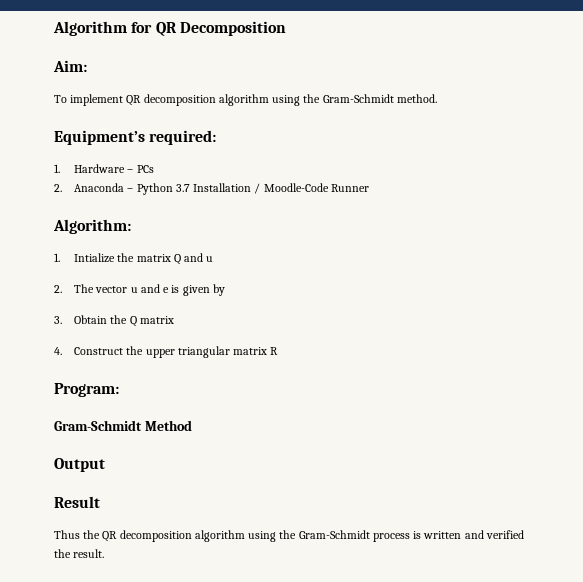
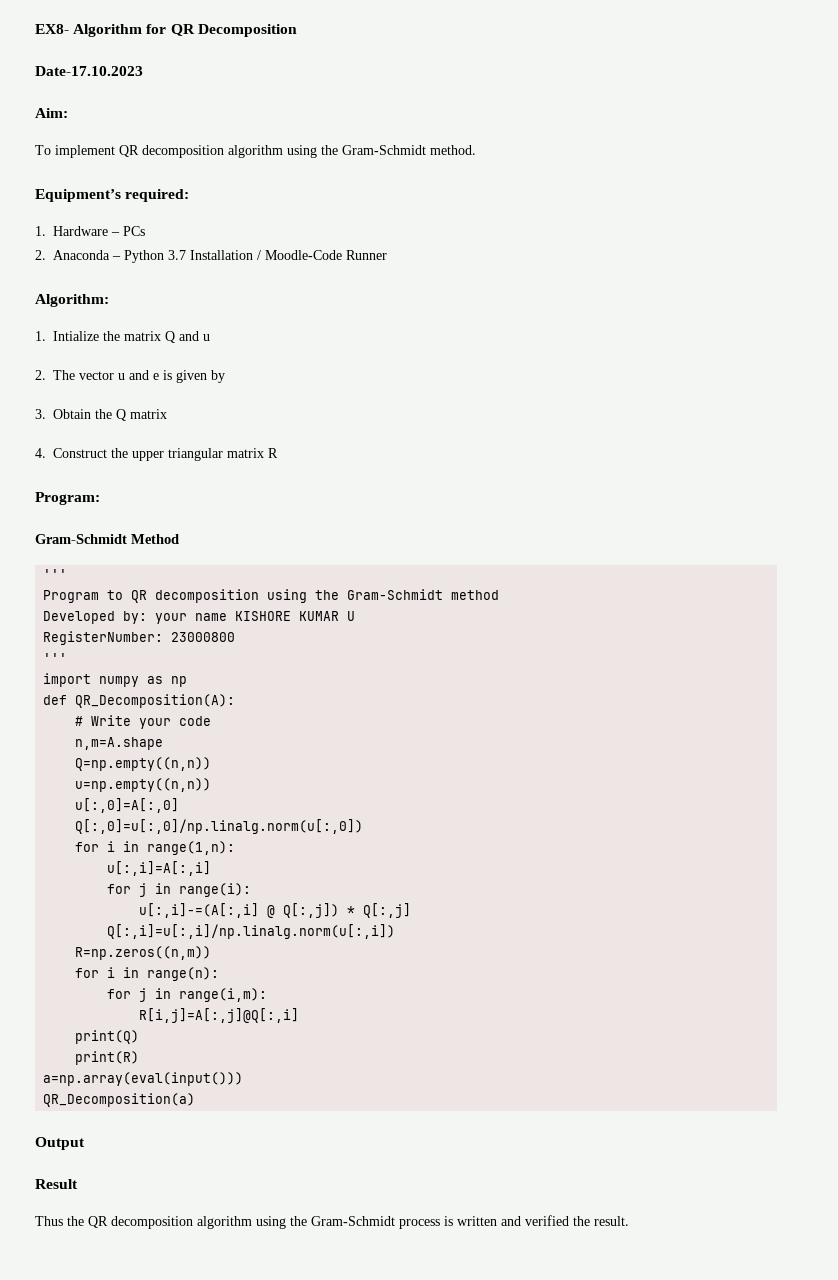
(53, 28) none -> [35,24,69,34] EX8-
(286, 28) none -> [35,66,143,76] // Date-17.10.2023
(192, 425) none -> [43,569,68,579] [43,589,500,603] [43,611,356,624] [43,631,236,645] [43,653,68,663] [43,673,188,687] [43,694,236,708] [75,715,212,729] [75,737,164,750] [75,757,212,771] [75,778,212,792] [75,798,180,813] [75,819,364,834] [75,841,236,855] [107,861,212,876] [107,883,252,897] [139,903,412,918] [107,924,396,939] [75,946,212,960] [75,967,220,981] [107,988,268,1002] [139,1008,300,1023] [75,1030,140,1044] [75,1051,140,1065] [43,1072,244,1086] [43,1093,196,1107] // ''' // Program to QR decomposition using the Gram-Schmidt method // Developed by: your name KISHORE KUMAR U // RegisterNumber: 23000800 // ''' // import numpy as np // def QR_Decomposition(A): // # Write your code // n,m=A.shape // Q=np.empty((n,n)) // u=np.empty((n,n)) // u[:,0]=A[:,0] // Q[:,0]=u[:,0]/np.linalg.norm(u[:,0]) // for i in range(1,n): // u[:,i]=A[:,i] // for j in range(i): // u[:,i]-=(A[:,i] @ Q[:,j]) * Q[:,j] // Q[:,i]=u[:,i]/np.linalg.norm(u[:,i]) // R=np.zeros((n,m)) // for i in range(n): // for j in range(i,m): // R[i,j]=A[:,j]@Q[:,i] // print(Q) // print(R) // a=np.array(eval(input())) // QR_Decomposition(a)

